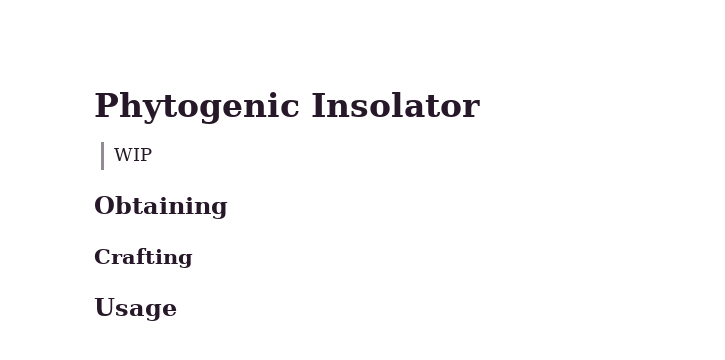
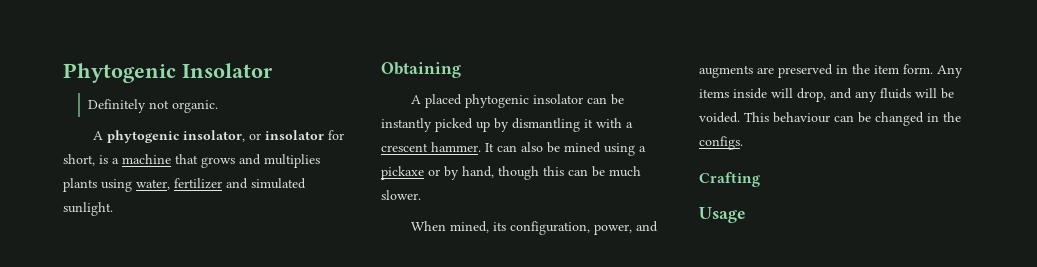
[113,148,152,161] [94,196,228,219] WIP // Obtaining -> [87,99,218,113] [92,130,344,143] [63,154,320,168] [63,178,306,192] [63,202,113,216] [381,62,461,78] [410,94,624,108] [381,118,633,132] [381,142,646,156] [381,166,641,180] [381,190,421,200] [410,221,658,235] [699,64,963,78] [699,88,954,102] [699,112,961,126] [699,136,743,150] Definitely not organic. // A phytogenic insolator, or insolator for short, is a machine that grows and multiplies plants using water, fertilizer and simulated sunlight. // Obtaining // A placed phytogenic insolator can be instantly picked up by dismantling it with a crescent hammer. It can also be mined using a pickaxe or by hand, though this can be much slower. // When mined, its configuration, power, and augments are preserved in the item form. Any items inside will drop, and any fluids will be voided. This behaviour can be changed in the configs.

